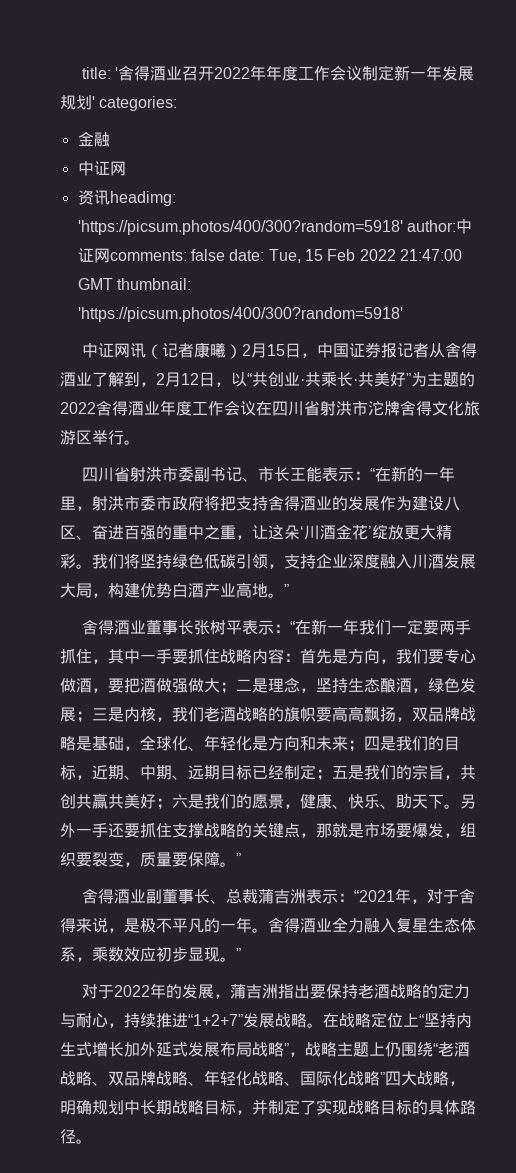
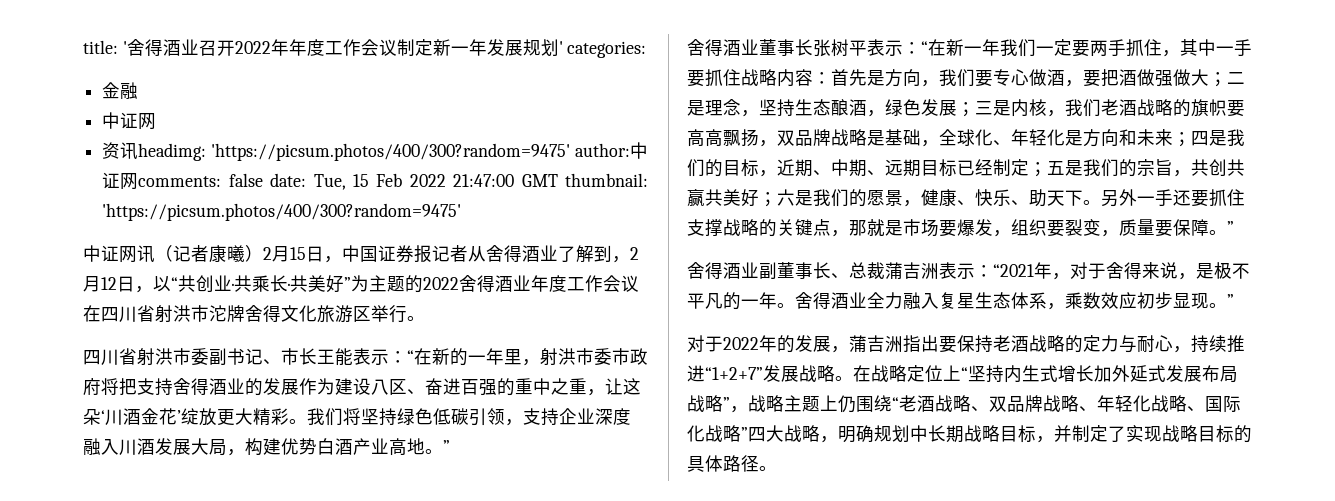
[77,220,403,235] 'https://picsum.photos/400/300?random=5918' -> [211,143,571,161] 'https://picsum.photos/400/300?random=9475'
[77,307,403,322] 'https://picsum.photos/400/300?random=5918' -> [102,203,462,221] 'https://picsum.photos/400/300?random=9475'

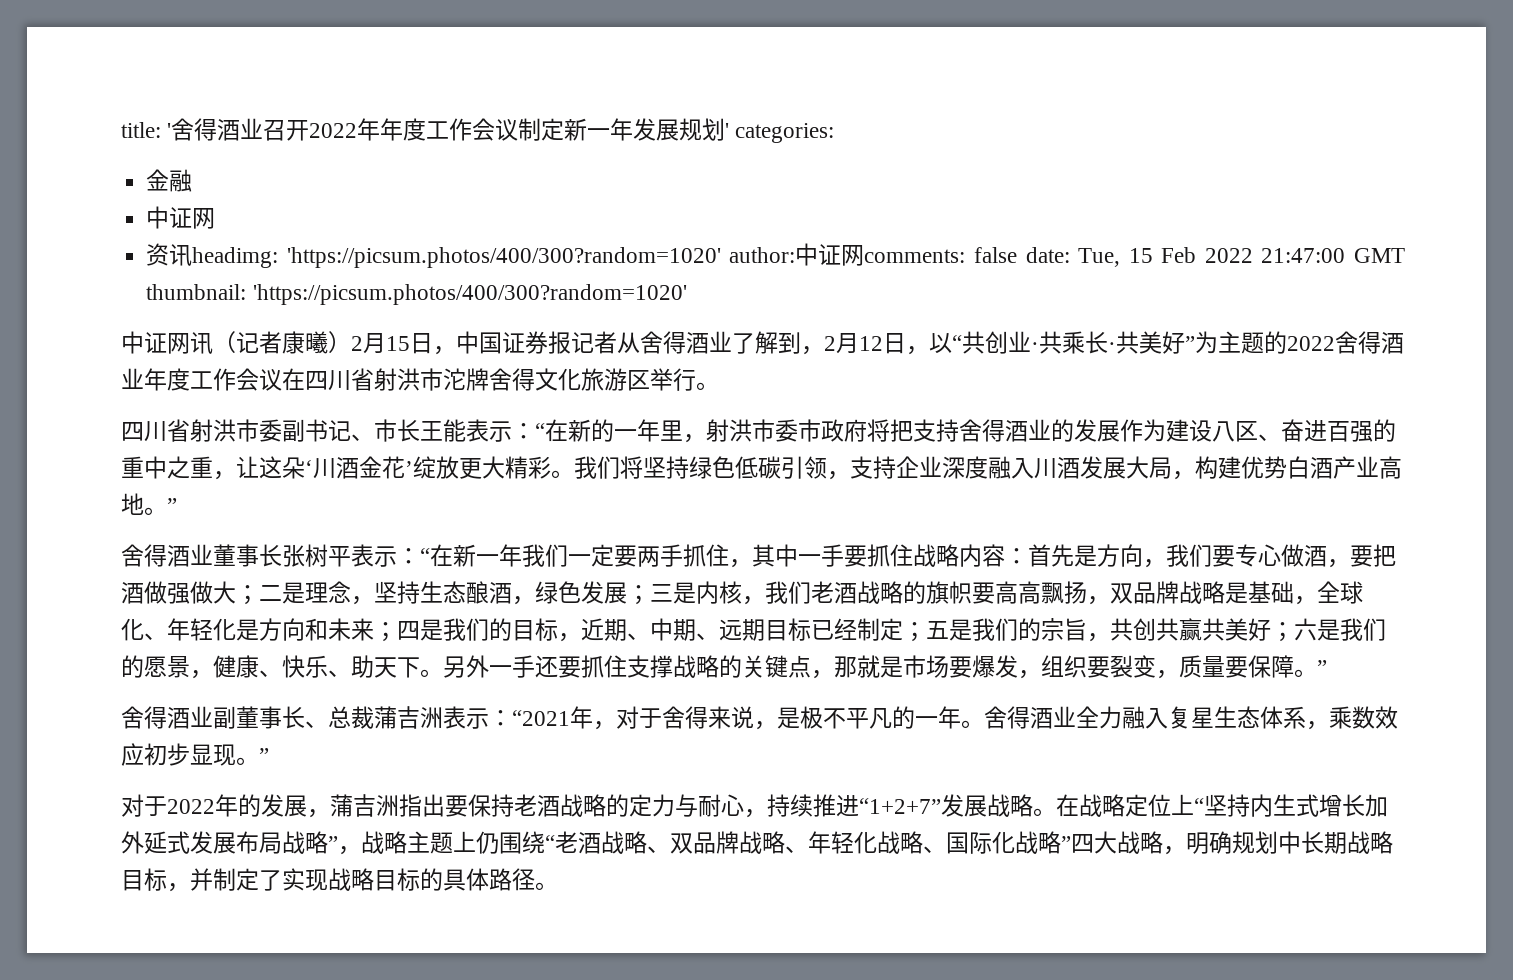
[211,143,571,161] 'https://picsum.photos/400/300?random=9475' -> [286,247,721,268] 'https://picsum.photos/400/300?random=1020'
[102,203,462,221] 'https://picsum.photos/400/300?random=9475' -> [252,284,687,305] 'https://picsum.photos/400/300?random=1020'

